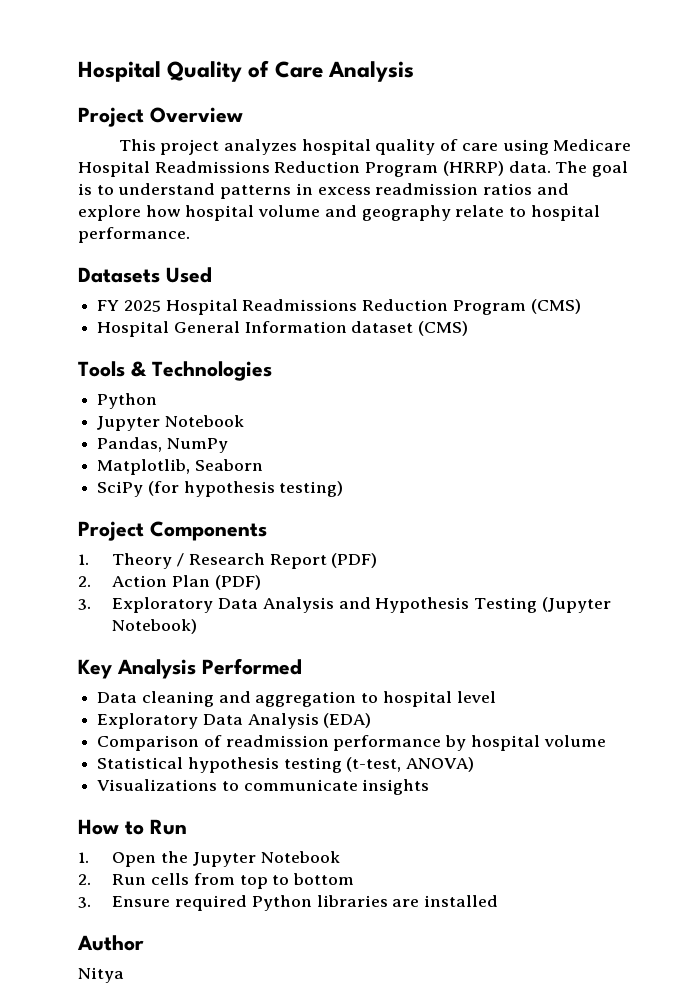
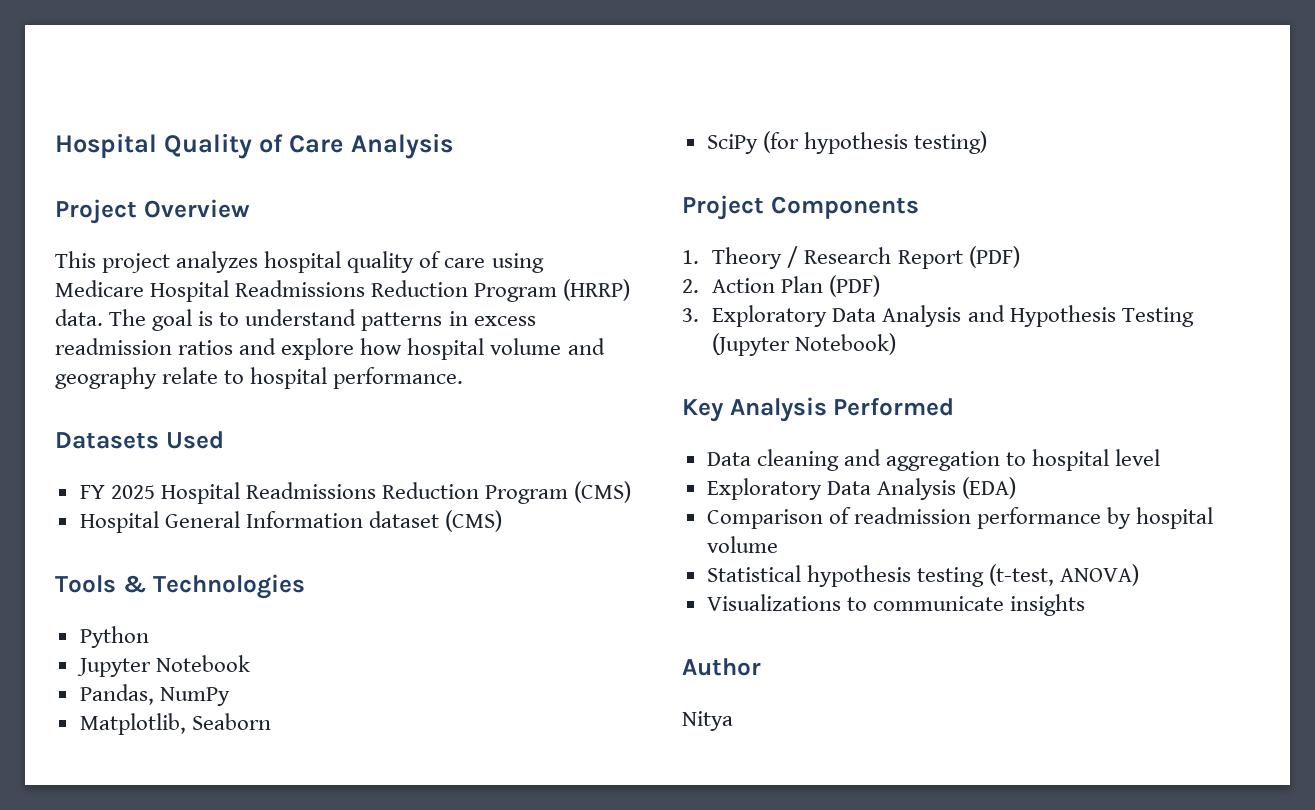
[78,819,187,835] [78,851,340,867] [78,873,354,889] [78,895,498,911] // How to Run // 1. Open the Jupyter Notebook // 2. Run cells from top to bottom // 3. Ensure required Python libraries are installed -> (1085, 605) none

